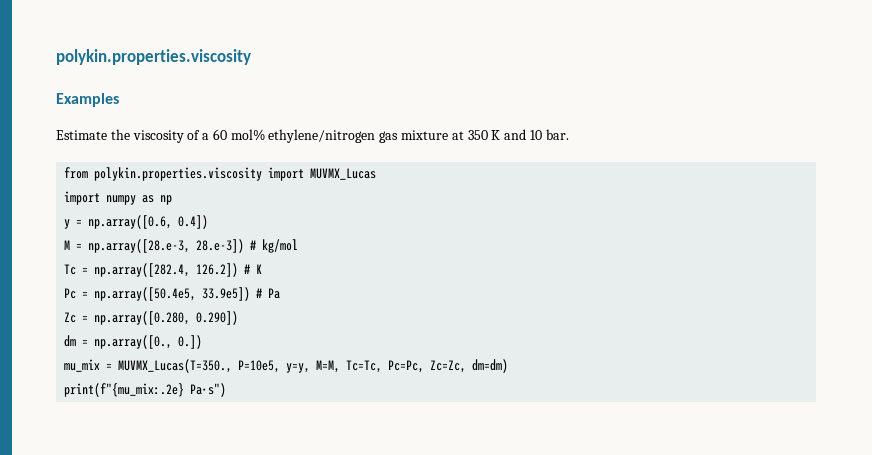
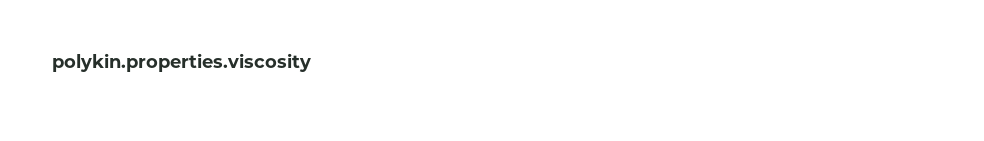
[56,49,251,65] [56,93,119,107] [56,129,569,143] [64,167,377,181] [64,191,173,205] [64,215,209,229] [64,239,299,253] [64,263,263,277] [64,287,281,301] [64,311,239,325] [64,335,203,349] [64,359,509,373] [64,383,227,397] polykin.properties.viscosity // Examples // Estimate the viscosity of a 60 mol% ethylene/nitrogen gas mixture at 350 K and 10 bar. // from polykin.properties.viscosity import MUVMX_Lucas // import numpy as np // y = np.array([0.6, 0.4]) // M = np.array([28.e-3, 28.e-3]) # kg/mol // Tc = np.array([282.4, 126.2]) # K // Pc = np.array([50.4e5, 33.9e5]) # Pa // Zc = np.array([0.280, 0.290]) // dm = np.array([0., 0.]) // mu_mix = MUVMX_Lucas(T=350., P=10e5, y=y, M=M, Tc=Tc, Pc=Pc, Zc=Zc, dm=dm) // print(f"{mu_mix:.2e} Pa·s") -> [52,53,311,72] polykin.properties.viscosity

